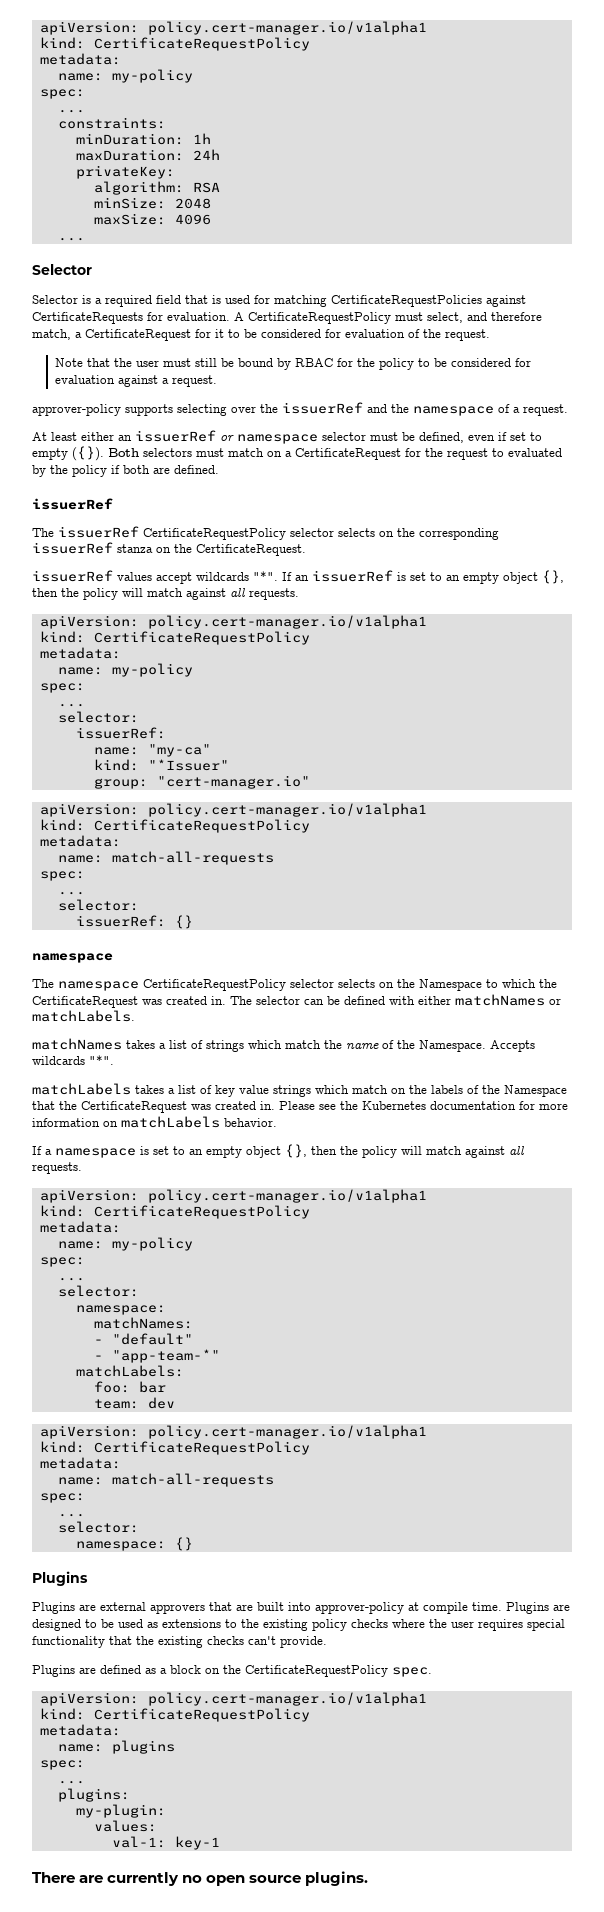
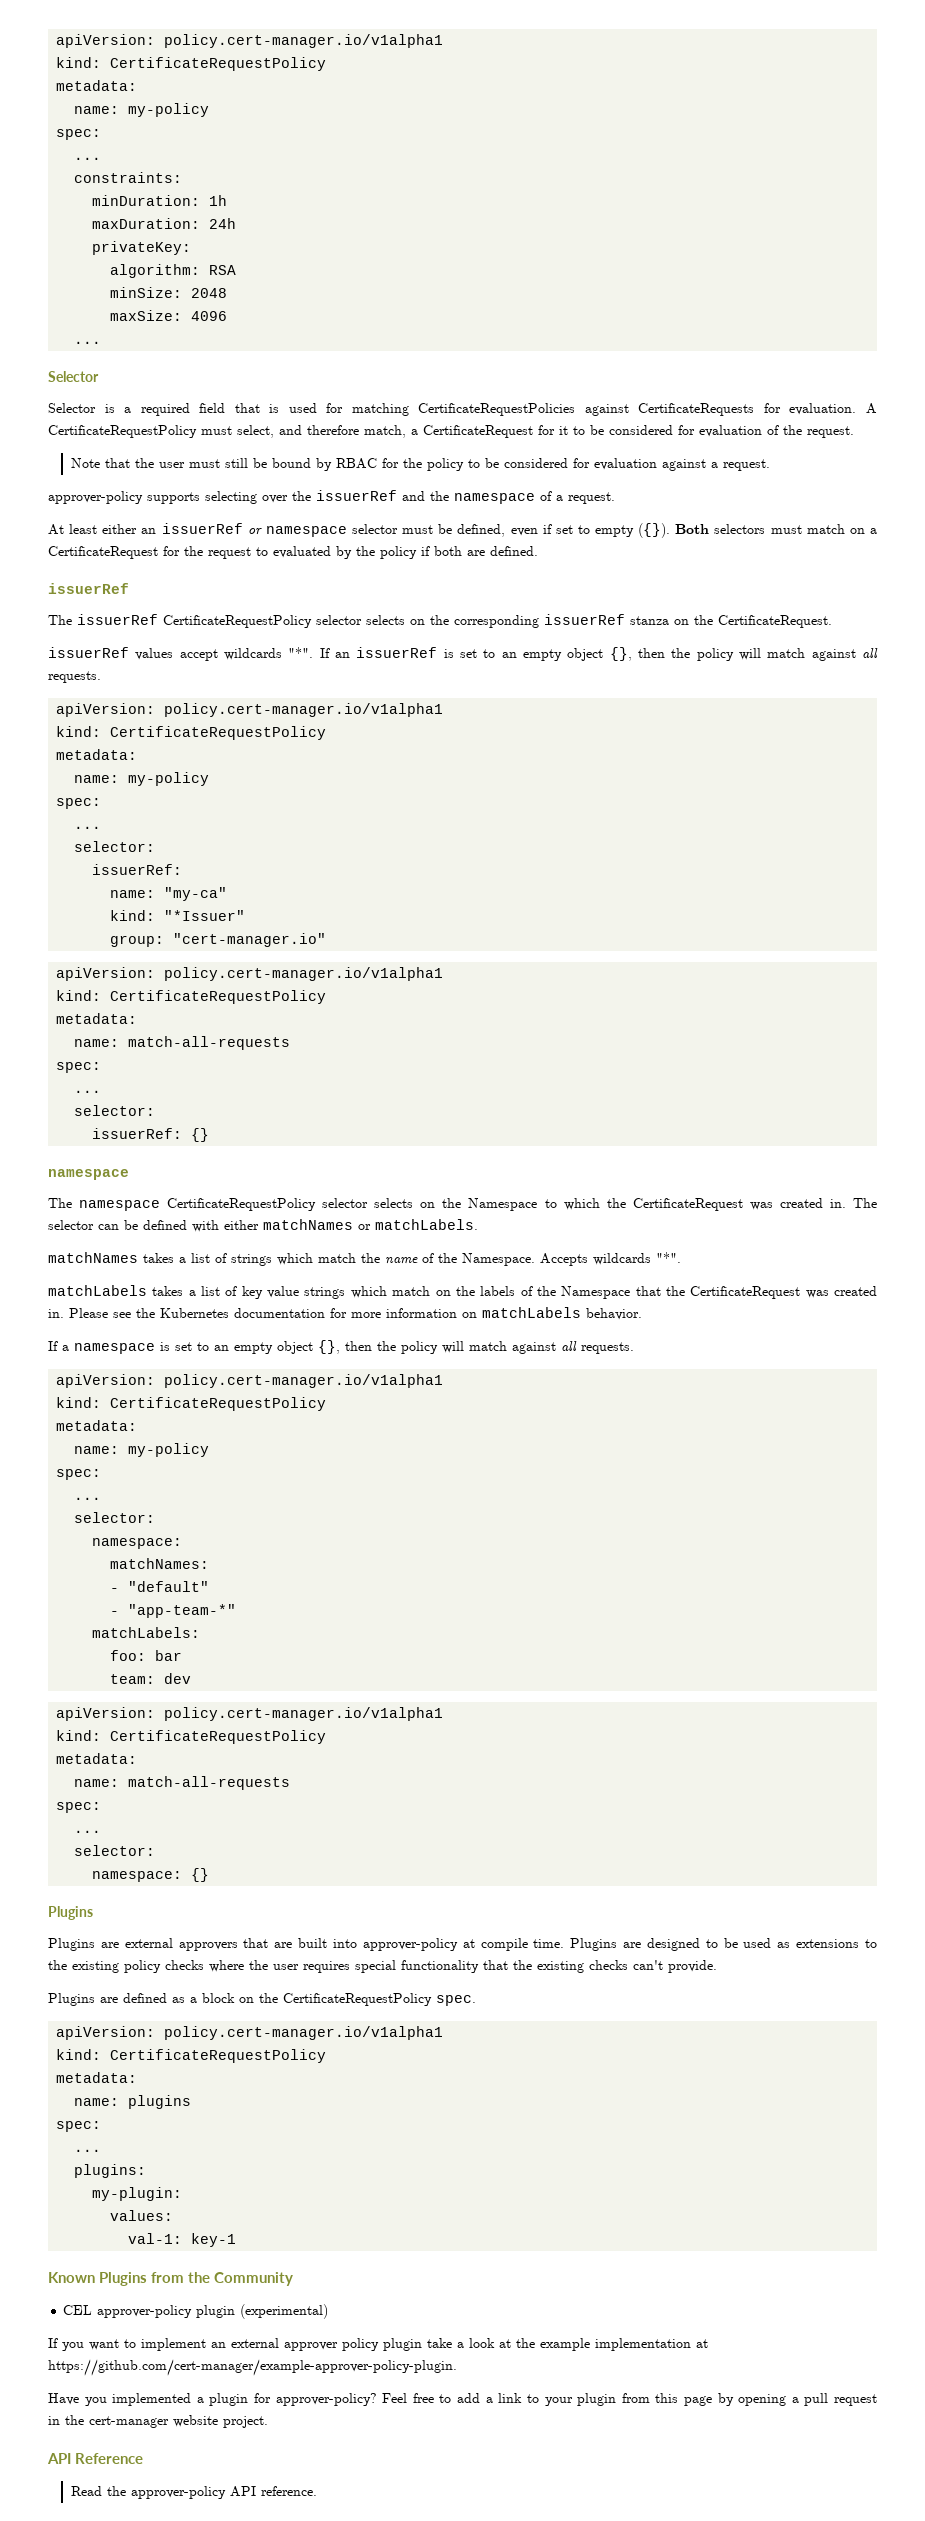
[32,1871,369,1886] There are currently no open source plugins. -> [48,2272,294,2286] [63,2304,329,2319] [48,2338,708,2351] [48,2359,457,2376] [48,2393,877,2406] [48,2415,268,2428] [47,2453,144,2464] [70,2486,317,2499] Known Plugins from the Community // CEL approver-policy plugin (experimental) // If you want to implement an external approver policy plugin take a look at the example implementation at https://github.com/cert-manager/example-approver-policy-plugin. // Have you implemented a plugin for approver-policy? Feel free to add a link to your plugin from this page by opening a pull request in the cert-manager website project. // API Reference // Read the approver-policy API reference.

